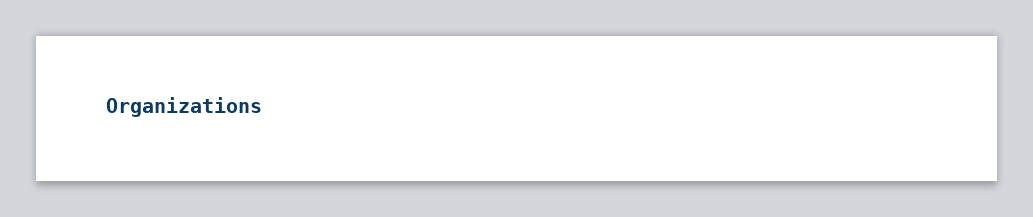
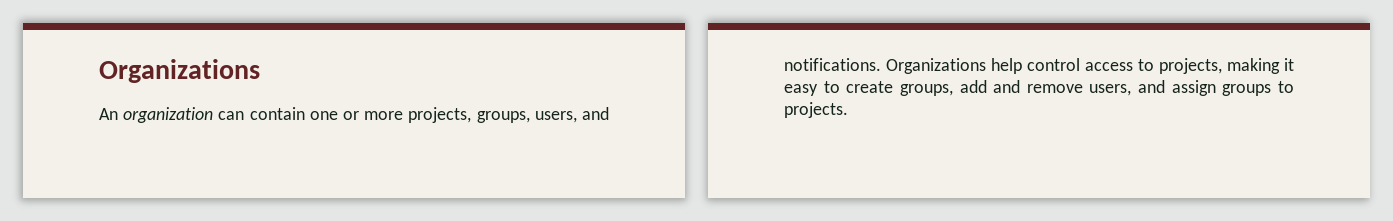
[106,97,262,117] Organizations -> [99,59,260,83] [99,107,609,123] [784,58,1294,74] [784,80,1294,96] [784,102,848,118] Organizations // An organization can contain one or more projects, groups, users, and notifications. Organizations help control access to projects, making it easy to create groups, add and remove users, and assign groups to projects.

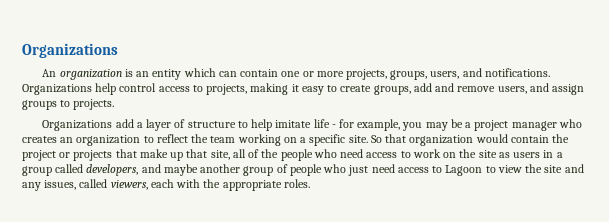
(214, 115) none -> [124,68,216,80] is an entity which
(848, 110) none -> [42,119,582,131] [22,134,570,146] [22,149,563,161] [22,164,584,176] [22,179,310,191] // Organizations add a layer of structure to help imitate life - for example, you may be a project manager who creates an organization to reflect the team working on a specific site. So that organization would contain the project or projects that make up that site, all of the people who need access to work on the site as users in a group called developers, and maybe another group of people who just need access to Lagoon to view the site and any issues, called viewers, each with the appropriate roles.

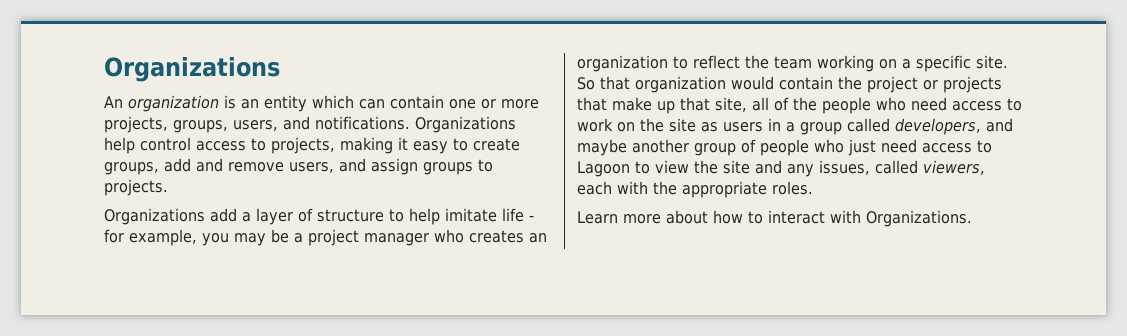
(310, 183) none -> [577,210,972,227] // Learn more about how to interact with Organizations.

